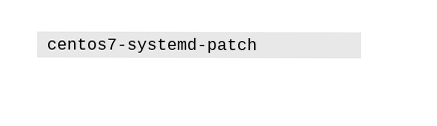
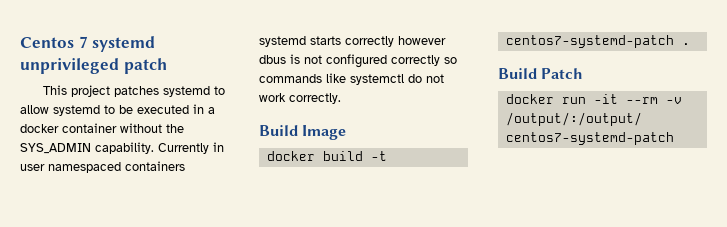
(47, 45) none -> [20,36,156,52] [20,58,167,74] [43,85,226,97] [20,104,215,116] [20,123,184,133] [20,142,224,154] [20,161,185,173] [259,36,446,47] [259,54,457,68] [259,73,444,85] [259,93,341,104] [259,125,347,140] [266,151,387,161] [505,35,690,48] [498,68,584,79] [505,94,682,104] [505,112,642,126] Centos 7 systemd unprivileged patch // This project patches systemd to allow systemd to be executed in a docker container without the SYS_ADMIN capability. Currently in user namespaced containers systemd starts correctly however dbus is not configured correctly so commands like systemctl do not work correctly. // Build Image // docker build -t centos7-systemd-patch . // Build Patch // docker run -it --rm -v /output/:/output/

